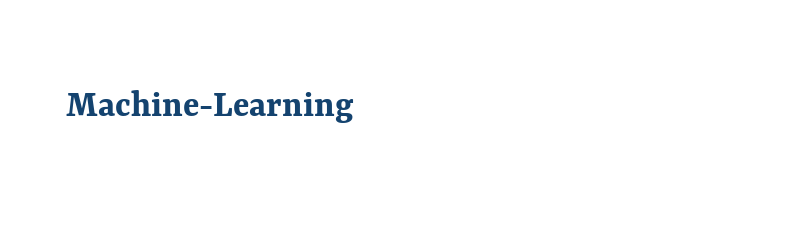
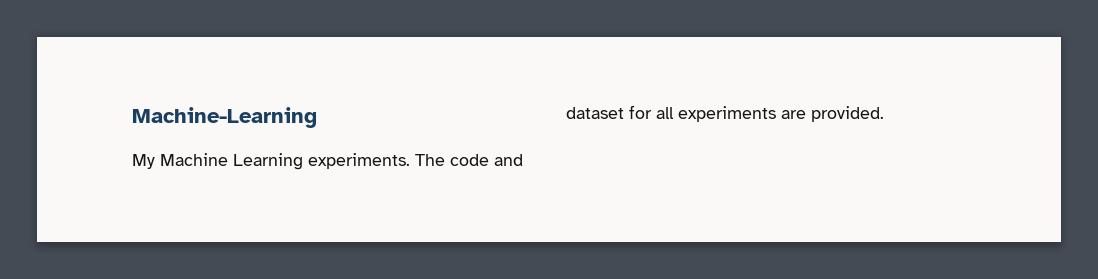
(354, 106) none -> [132,153,523,170] [566,105,884,122] // My Machine Learning experiments. The code and dataset for all experiments are provided.

